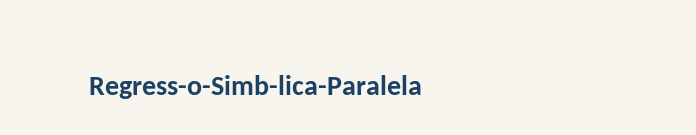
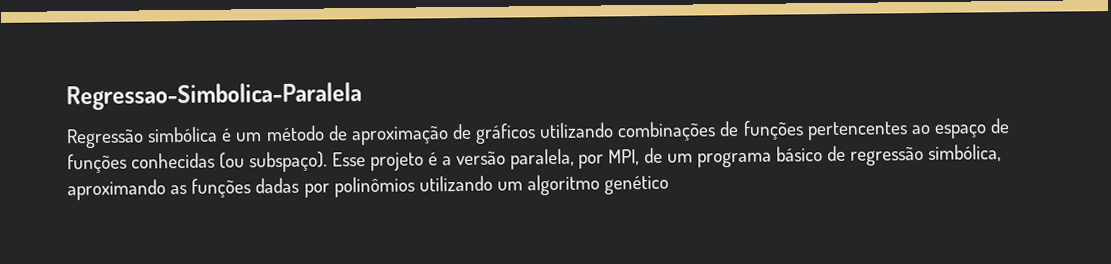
[89,75,422,99] Regress-o-Simb-lica-Paralela -> [66,82,362,111] [66,118,1011,149] [67,144,1002,174] [67,174,670,201] Regressao-Simbolica-Paralela // Regressão simbólica é um método de aproximação de gráficos utilizando combinações de funções pertencentes ao espaço de funções conhecidas (ou subspaço). Esse projeto é a versão paralela, por MPI, de um programa básico de regressão simbólica, aproximando as funções dadas por polinômios utilizando um algoritmo genético

